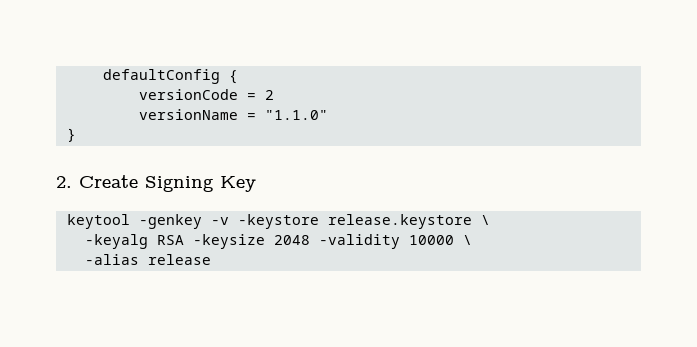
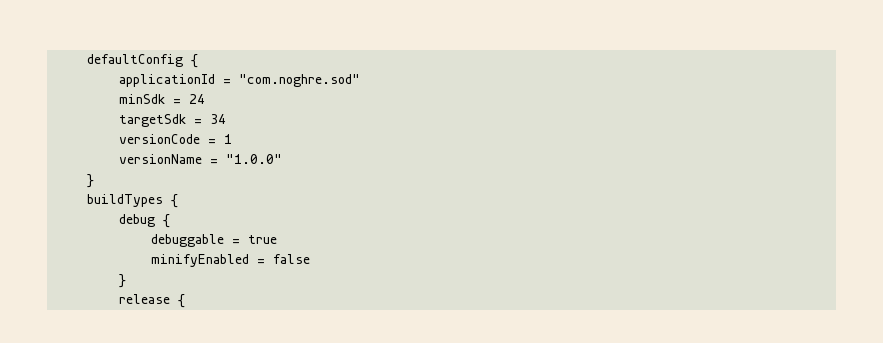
(239, 77) none -> [119,74,361,87] [119,94,206,104] [119,114,227,127] // applicationId = "com.noghre.sod" // minSdk = 24 // targetSdk = 34
[265,90,275,100] 2 -> [224,134,233,144] 1
[265,110,329,120] [67,128,77,142] [56,175,256,192] [67,214,491,229] [85,234,473,249] [85,254,212,265] "1.1.0" // } // 2. Create Signing Key // keytool -genkey -v -keystore release.keystore \ // -keyalg RSA -keysize 2048 -validity 10000 \ // -alias release -> [226,154,283,164] [87,174,95,188] [87,194,179,208] [119,214,171,228] [151,234,278,247] [151,254,311,267] [119,274,127,288] [119,294,186,308] "1.0.0" // } // buildTypes { // debug { // debuggable = true // minifyEnabled = false // } // release {

